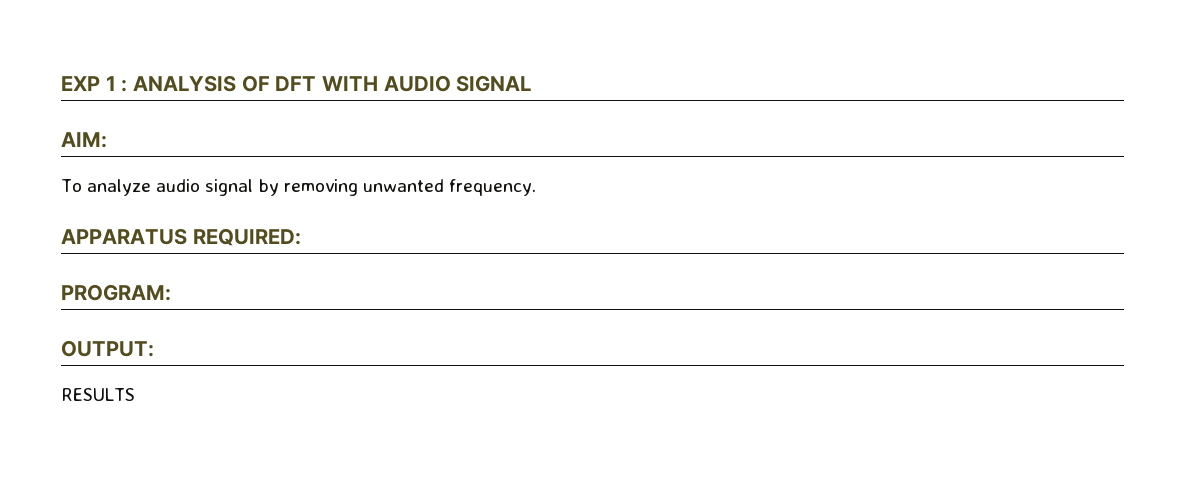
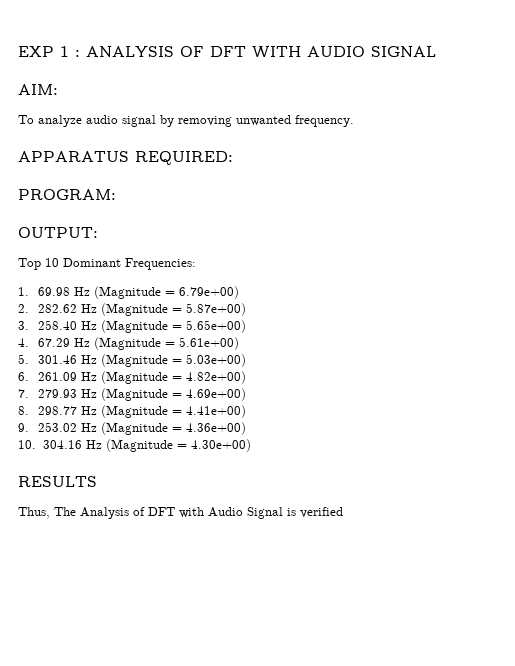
[61,388,135,401] RESULTS -> [18,258,196,270] [18,286,240,299] [18,303,247,316] [18,320,247,333] [18,337,240,350] [18,354,247,367] [18,371,247,384] [18,388,247,401] [18,405,247,418] [18,422,247,435] [18,439,251,452] [18,476,97,487] [18,507,343,519] Top 10 Dominant Frequencies: // 1. 69.98 Hz (Magnitude = 6.79e+00) // 2. 282.62 Hz (Magnitude = 5.87e+00) // 3. 258.40 Hz (Magnitude = 5.65e+00) // 4. 67.29 Hz (Magnitude = 5.61e+00) // 5. 301.46 Hz (Magnitude = 5.03e+00) // 6. 261.09 Hz (Magnitude = 4.82e+00) // 7. 279.93 Hz (Magnitude = 4.69e+00) // 8. 298.77 Hz (Magnitude = 4.41e+00) // 9. 253.02 Hz (Magnitude = 4.36e+00) // 10. 304.16 Hz (Magnitude = 4.30e+00) // RESULTS // Thus, The Analysis of DFT with Audio Signal is verified

